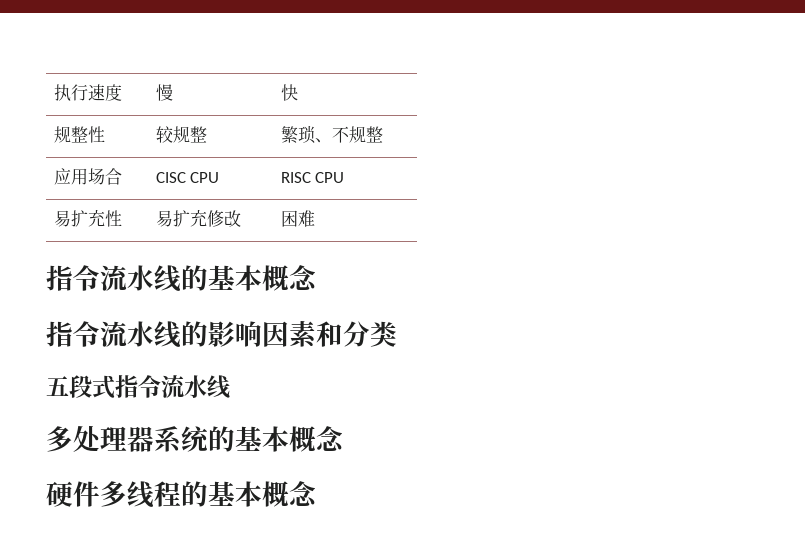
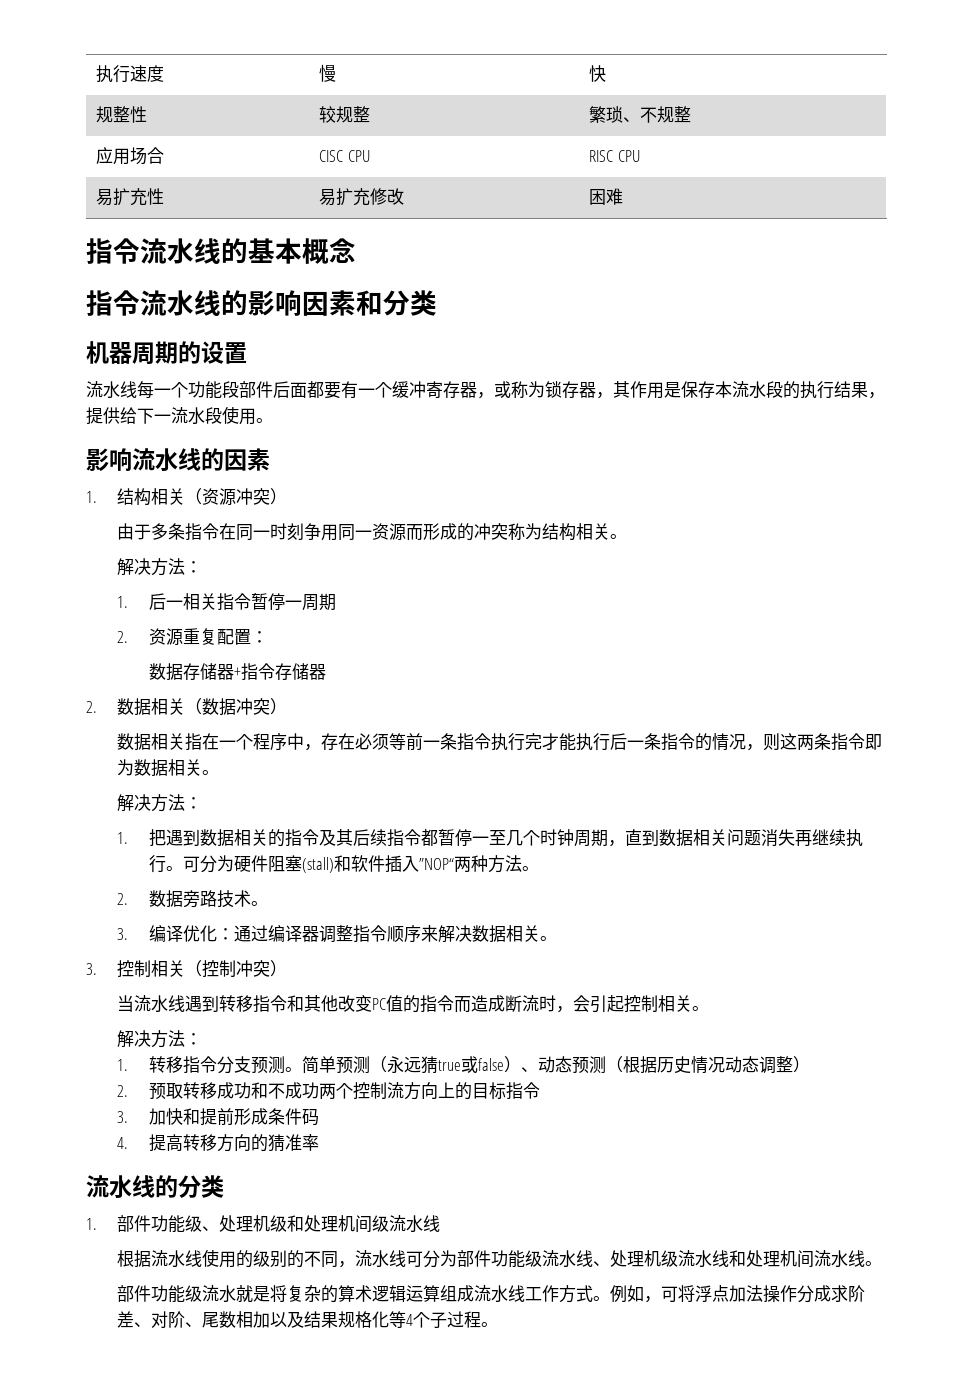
[46,375,230,399] [46,425,345,453] [46,481,318,508] 五段式指令流水线 // 多处理器系统的基本概念 // 硬件多线程的基本概念 -> [86,341,247,364] [86,381,885,399] [86,406,273,425] [86,448,270,472] [86,488,288,506] [117,523,628,541] [117,558,203,576] [117,593,336,611] [117,628,268,646] [148,663,326,681] [86,698,288,716] [117,733,883,751] [117,759,220,777] [117,794,203,812] [117,829,863,847] [148,855,539,873] [117,890,268,908] [117,925,557,943] [86,960,288,978] [117,995,710,1013] [117,1030,203,1048] [117,1056,810,1074] [117,1082,540,1100] [117,1108,319,1126] [117,1134,319,1152] [86,1175,224,1198] [86,1215,441,1233] [117,1249,883,1268] [117,1285,866,1303] [117,1311,499,1329] 机器周期的设置 // 流水线每一个功能段部件后面都要有一个缓冲寄存器，或称为锁存器，其作用是保存本流水段的执行结果，提供给下一流水段使用。 // 影响流水线的因素 // 1.结构相关（资源冲突） // 由于多条指令在同一时刻争用同一资源而形成的冲突称为结构相关。 // 解决方法： // 1.后一相关指令暂停一周期 // 2.资源重复配置： // 数据存储器+指令存储器 // 2.数据相关（数据冲突） // 数据相关指在一个程序中，存在必须等前一条指令执行完才能执行后一条指令的情况，则这两条指令即为数据相关。 // 解决方法： // 1.把遇到数据相关的指令及其后续指令都暂停一至几个时钟周期，直到数据相关问题消失再继续执行。可分为硬件阻塞(stall)和软件插入”NOP“两种方法。 // 2.数据旁路技术。 // 3.编译优化：通过编译器调整指令顺序来解决数据相关。 // 3.控制相关（控制冲突） // 当流水线遇到转移指令和其他改变PC值的指令而造成断流时，会引起控制相关。 // 解决方法： // 1.转移指令分支预测。简单预测（永远猜true或false）、动态预测（根据历史情况动态调整） // 2.预取转移成功和不成功两个控制流方向上的目标指令 // 3.加快和提前形成条件码 // 4.提高转移方向的猜准率 // 流水线的分类 // 1.部件功能级、处理机级和处理机间级流水线 // 根据流水线使用的级别的不同，流水线可分为部件功能级流水线、处理机级流水线和处理机间流水线。 // 部件功能级流水就是将复杂的算术逻辑运算组成流水线工作方式。例如，可将浮点加法操作分成求阶差、对阶、尾数相加以及结果规格化等4个子过程。

